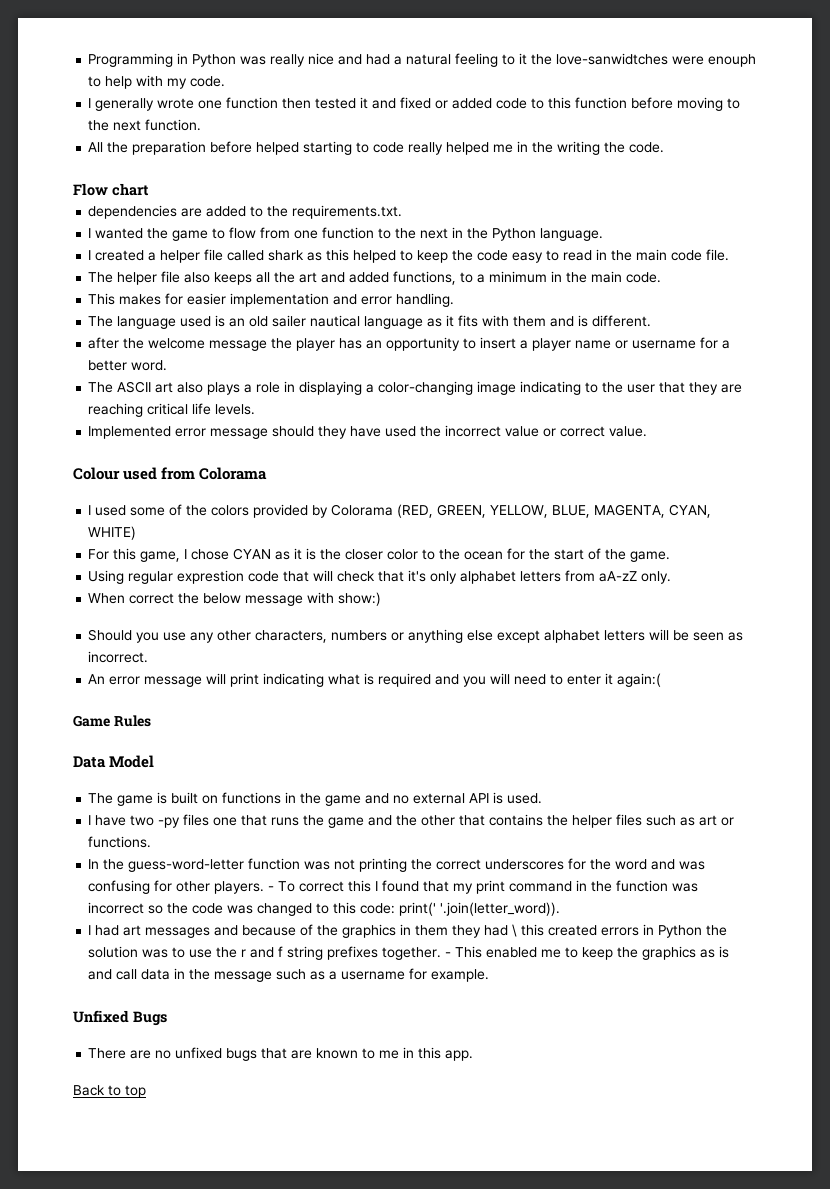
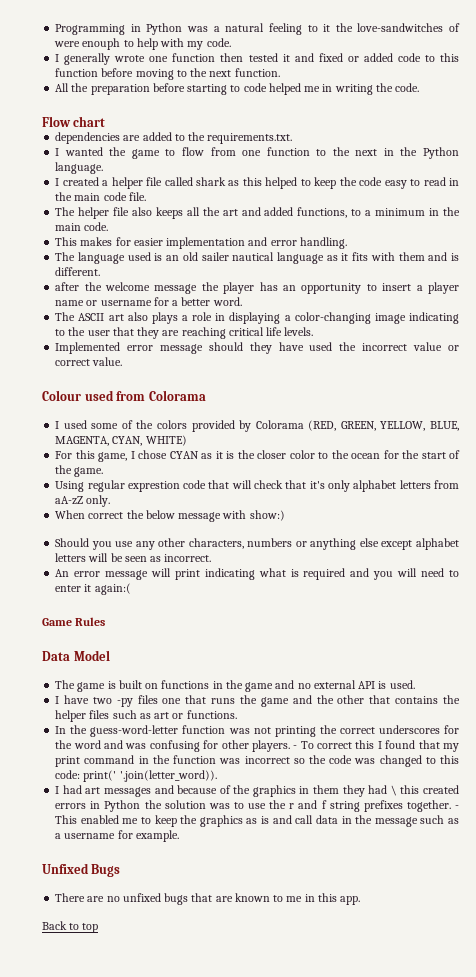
[270,53,391,67] really nice and had -> (209, 29) none
[556,53,669,65] love-sanwidtches -> [357,23,461,32] love-sandwitches of
[256,142,300,155] helped -> (185, 87) none
[408,142,444,155] really -> (267, 87) none
[532,142,554,153] the -> (333, 88) none

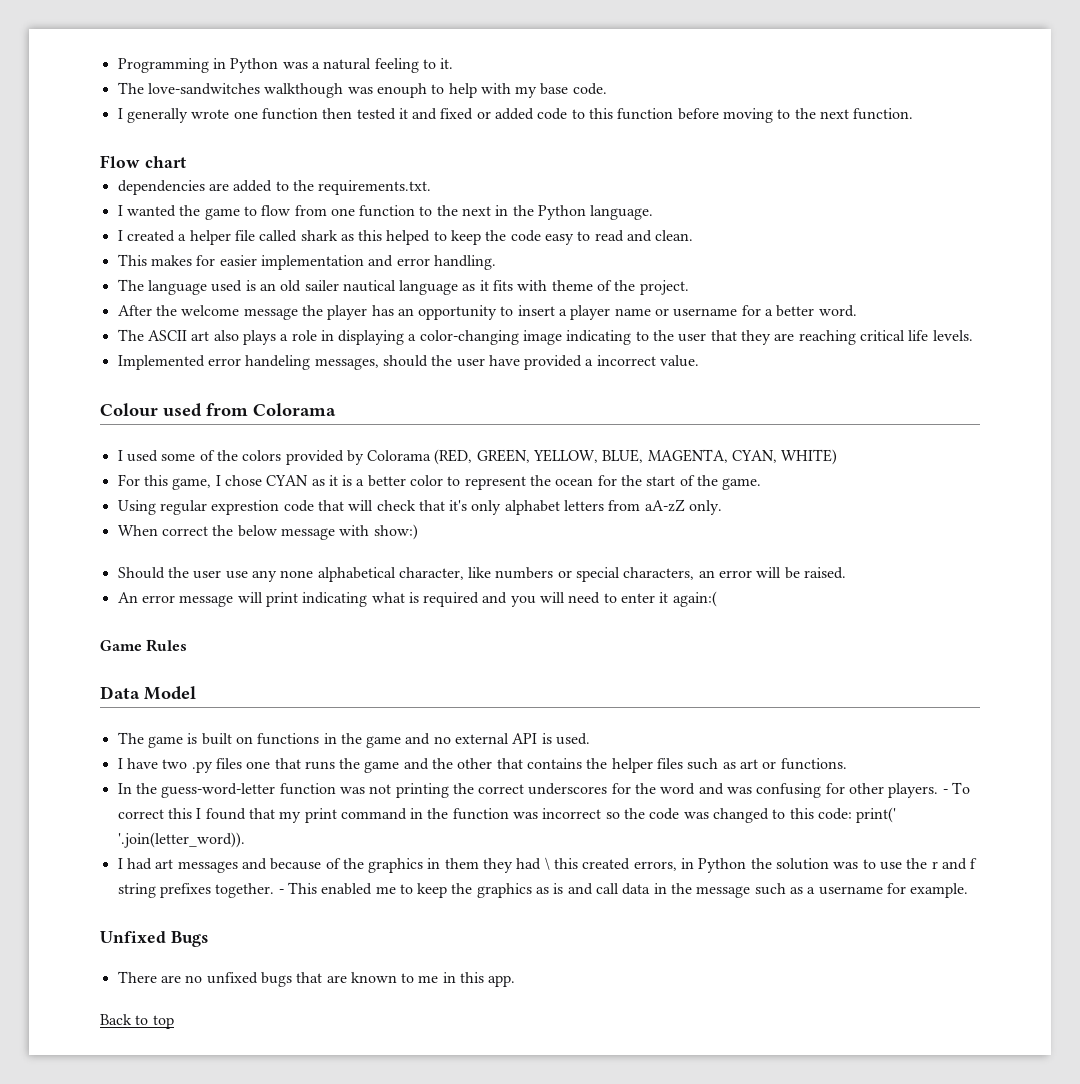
[323,23,461,32] [54,41,81,47] it the love-sandwitches of were -> [440,58,454,69] [117,82,373,98] it. // The love-sandwitches walkthough was
(204, 45) none -> [540,83,569,95] base
[55,83,420,95] // All the preparation before starting to code helped me in writing the code. -> (914, 114) none
[448,178,459,186] [55,192,146,201] [55,207,460,219] [55,222,109,231] in the main code file. // The helper file also keeps all the art and added functions, to a minimum in the main code. -> [627,230,694,242] and clean.
[398,252,460,261] [55,267,101,276] [55,282,80,291] them and is different. // after -> [551,280,689,295] [117,305,152,316] theme of the project. // After
[159,342,459,354] [55,359,91,366] message should they have used the incorrect value or correct -> [245,355,656,370] handeling messages, should the user have provided a incorrect
[237,450,287,459] the closer -> [356,475,406,487] a better
(329, 455) none -> [464,476,526,490] represent
[91,538,459,550] [55,553,212,562] you use any other characters, numbers or anything else except alphabet letters will be seen as incorrect. -> [167,567,847,582] the user use any none alphabetical character, like numbers or special characters, an error will be raised.
[116,698,133,707] -py -> [191,761,213,773] .py
[55,803,87,809] errors -> [633,861,677,871] errors,

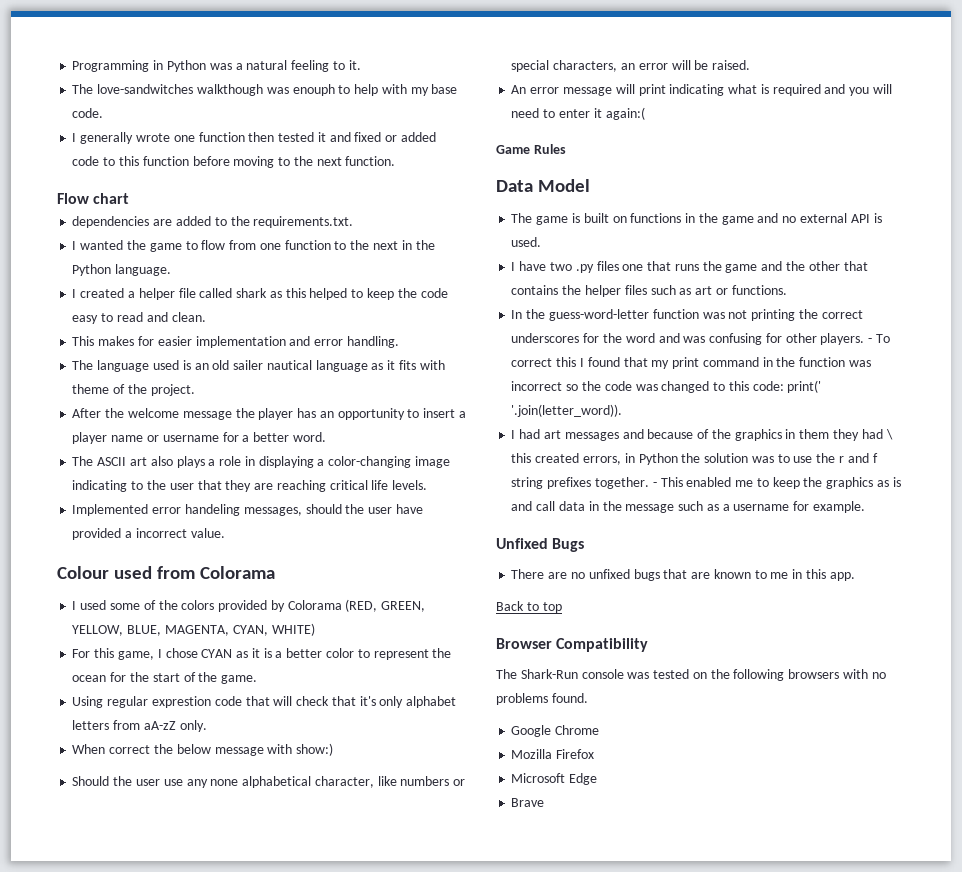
(174, 1022) none -> [496,638,649,652] [496,669,886,681] [496,693,588,705] [511,725,600,737] [511,749,595,759] [511,773,598,785] [511,798,545,807] // Browser Compatibility // The Shark-Run console was tested on the following browsers with no problems found. // Google Chrome // Mozilla Firefox // Microsoft Edge // Brave

